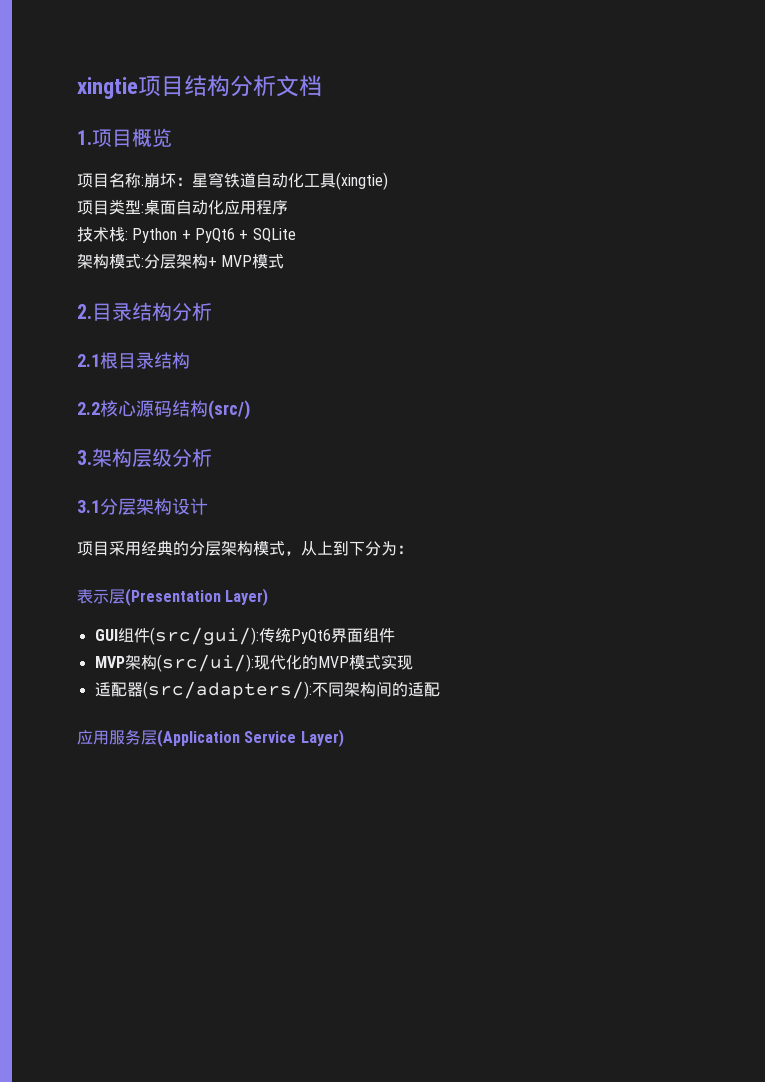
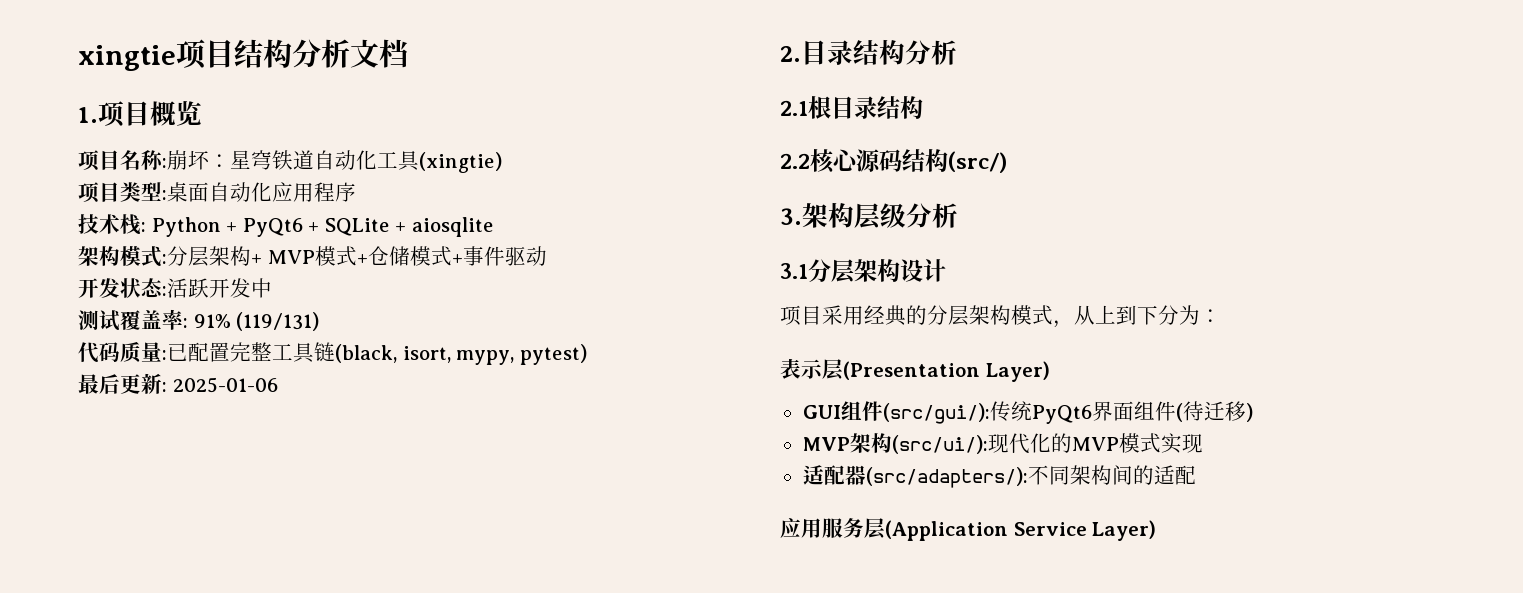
(296, 235) none -> [395,217,494,237] + aiosqlite
(285, 261) none -> [356,246,547,266] [78,278,272,298] [78,309,320,331] [78,342,587,365] [78,373,278,394] +仓储模式+事件驱动 // 开发状态:活跃开发中 // 测试覆盖率: 91% (119/131) // 代码质量:已配置完整工具链(black, isort, mypy, pytest) // 最后更新: 2025-01-06
(395, 635) none -> [1175,401,1253,422] (待迁移)

